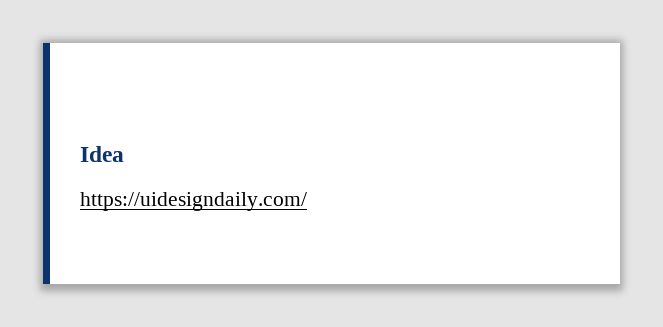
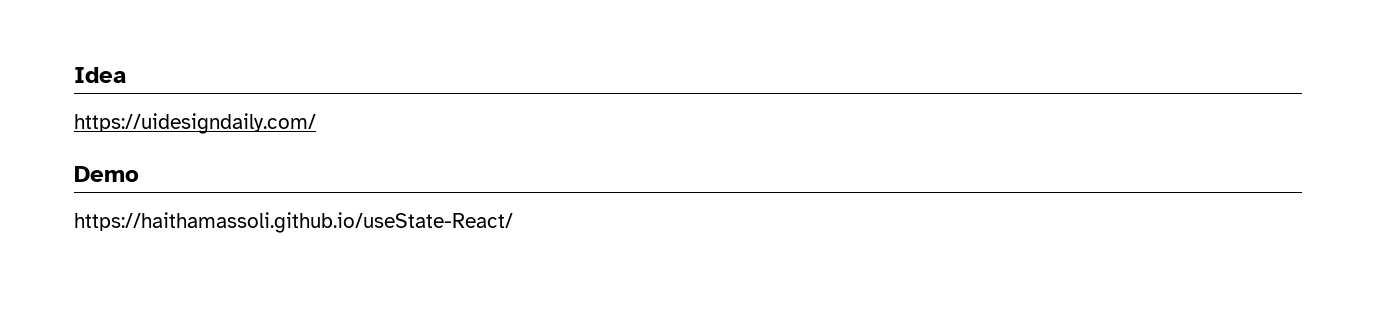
(307, 201) none -> [74,166,139,182] [74,212,513,233] // Demo // https://haithamassoli.github.io/useState-React/

